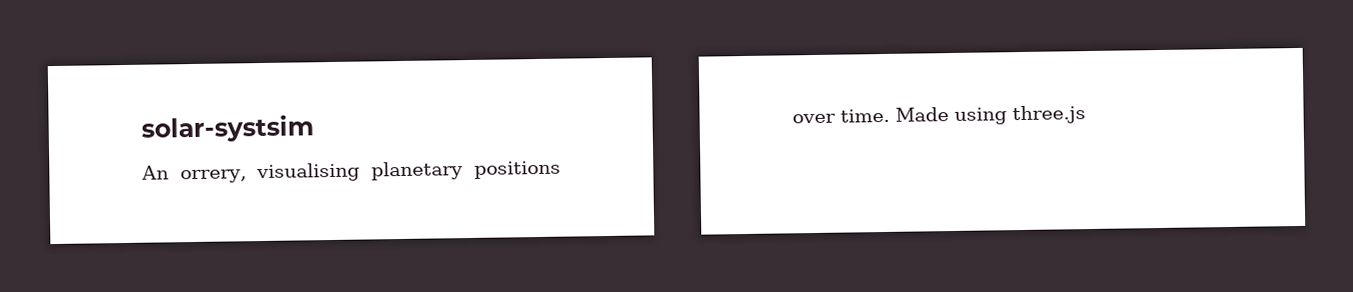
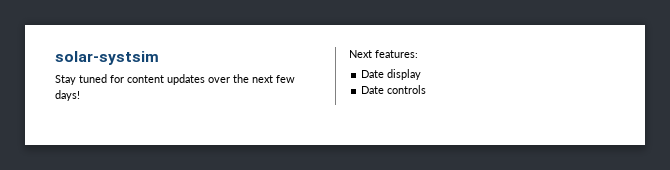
[141,160,561,184] [792,105,1086,125] An orrery, visualising planetary positions over time. Made using three.js -> [55,74,295,85] [55,90,80,101] [349,50,418,58] [361,69,422,80] [361,85,427,94] Stay tuned for content updates over the next few days! // Next features: // Date display // Date controls

